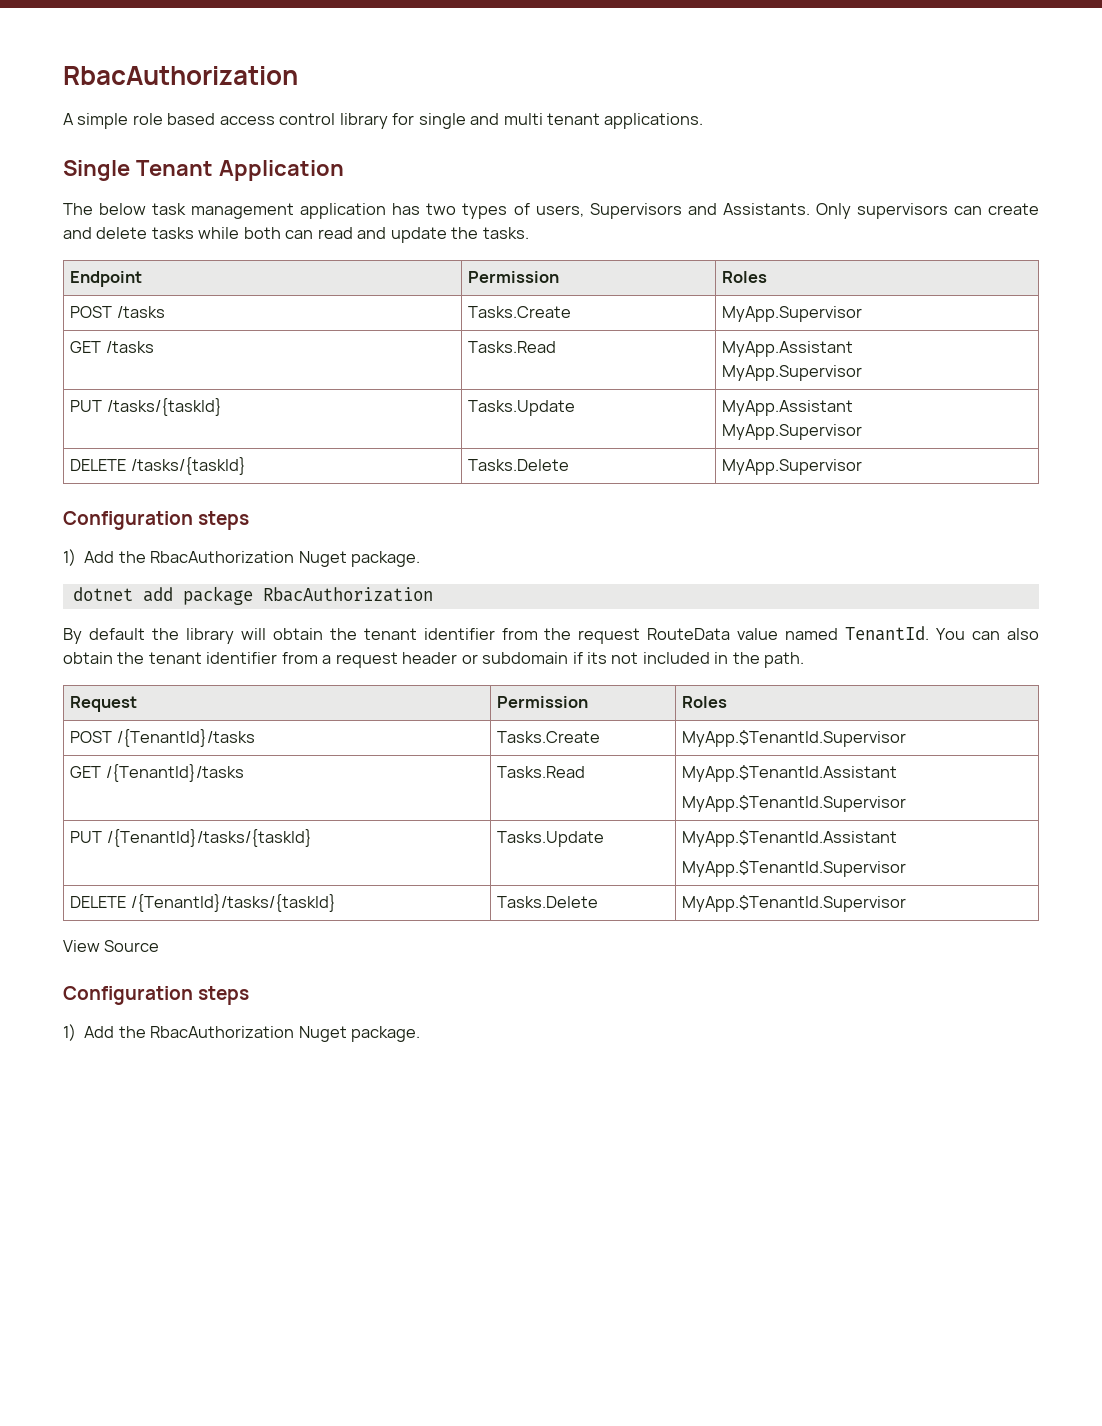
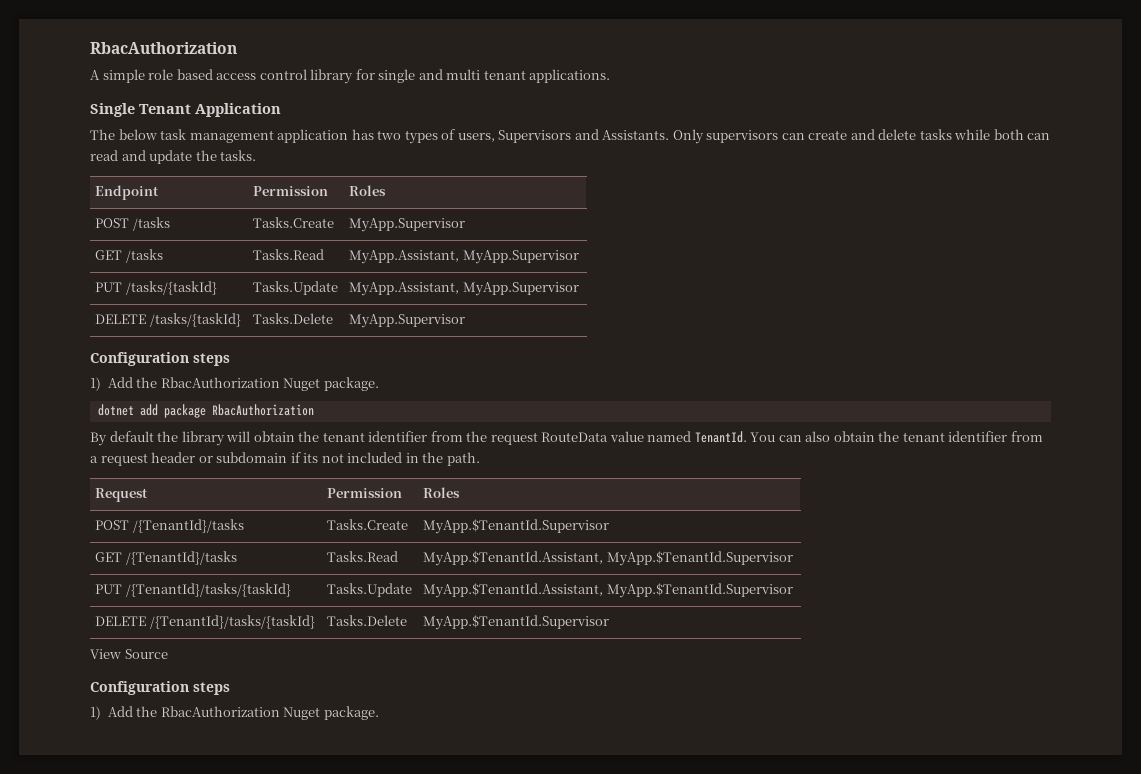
[722,341,854,357] MyApp.Assistant // -> [349,250,460,264] MyApp.Assistant,
[722,400,854,416] MyApp.Assistant // -> [349,282,460,296] MyApp.Assistant,
[682,765,898,782] MyApp.$TenantId.Assistant // -> [423,551,604,566] MyApp.$TenantId.Assistant,
[682,830,898,847] MyApp.$TenantId.Assistant // -> [423,583,604,598] MyApp.$TenantId.Assistant,

